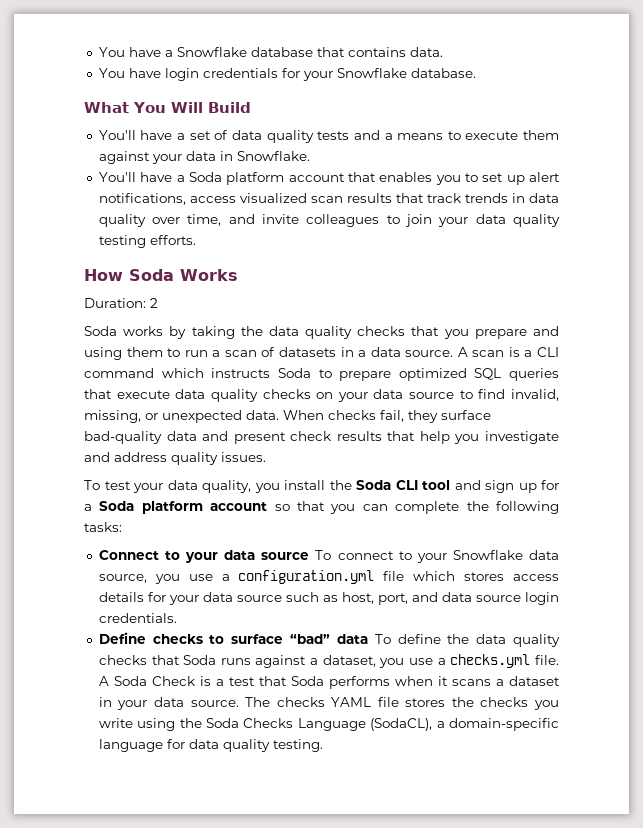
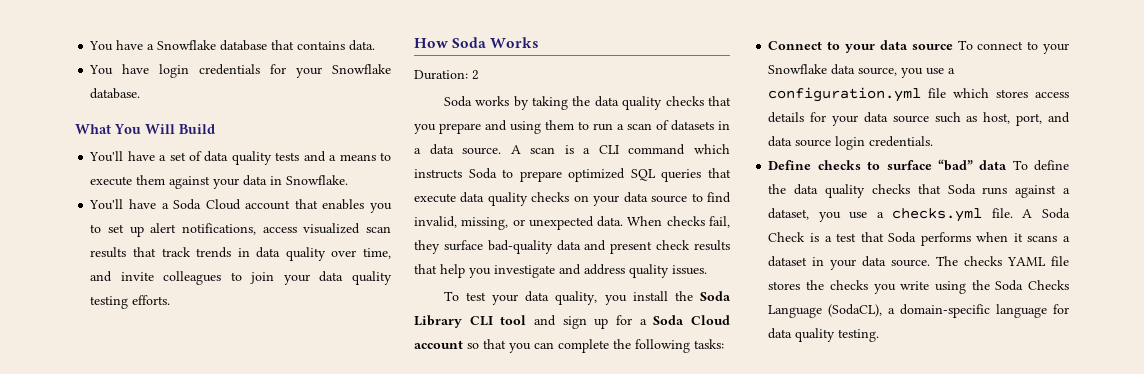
[226,172,285,185] platform -> [205,199,241,210] Cloud
(391, 485) none -> [414,315,462,328] Library
[141,501,203,514] platform -> [691,315,730,325] Cloud

